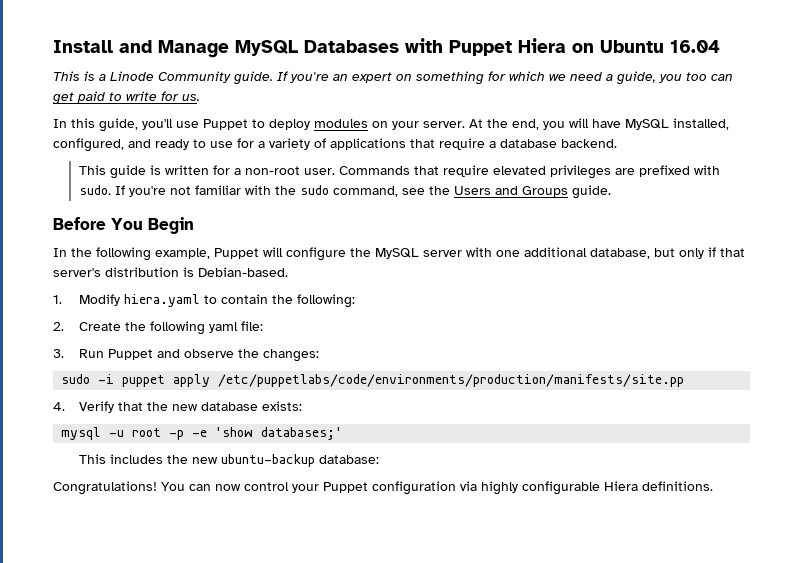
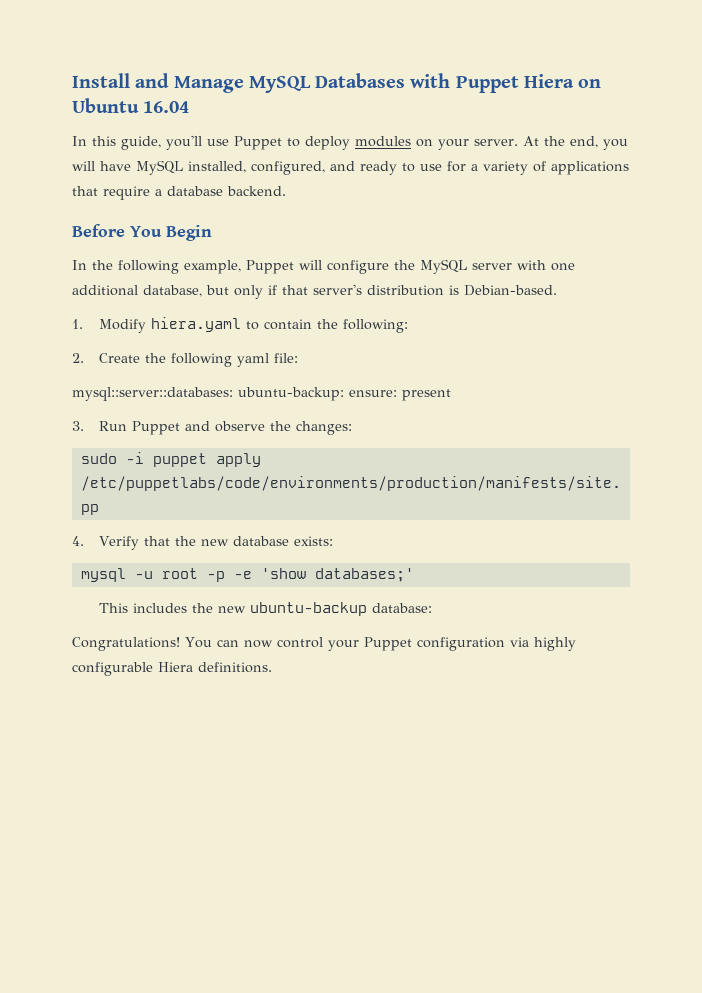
[53,71,733,85] [52,91,200,105] // This is a Linode Community guide. If you're an expert on something for which we need a guide, you too can get paid to write for us. -> (190, 107) none
[78,165,720,179] [78,185,611,199] // This guide is written for a non-root user. Commands that require elevated privileges are prefixed with sudo. If you're not familiar with the sudo command, see the Users and Groups guide. -> (286, 191) none
(263, 326) none -> [72,387,451,401] // mysql::server::databases: ubuntu-backup: ensure: present

